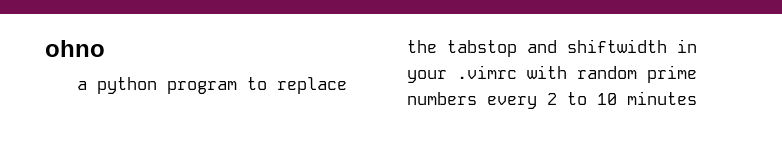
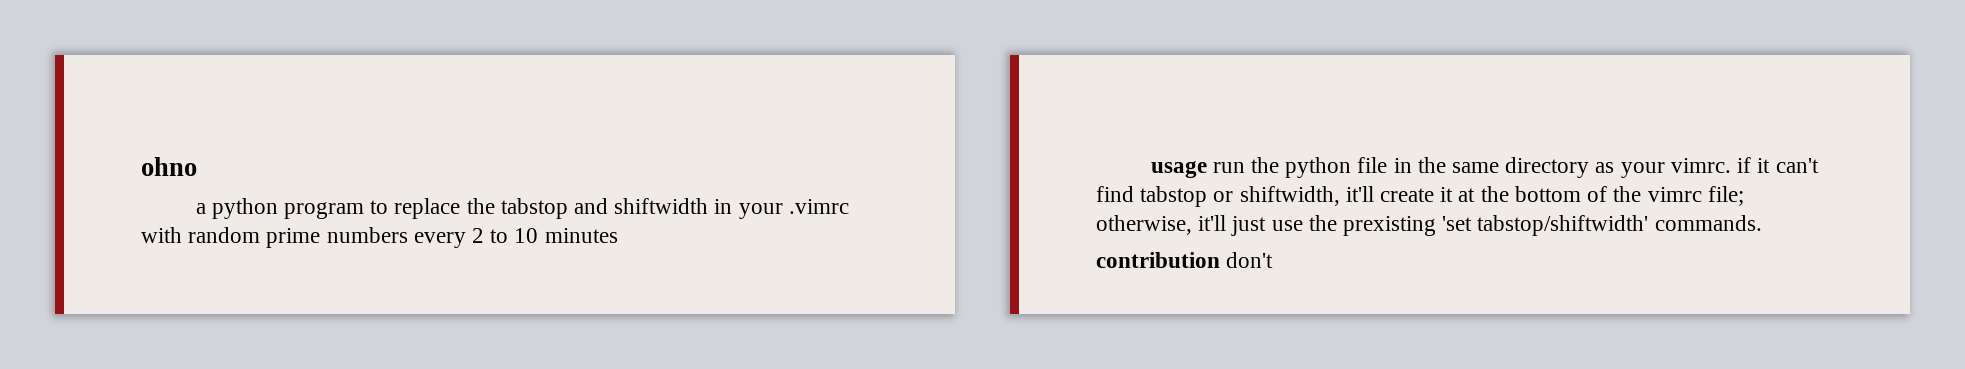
(697, 98) none -> [1150,157,1819,178] [1096,186,1744,207] [1096,215,1762,236] [1096,252,1274,268] // usage run the python file in the same directory as your vimrc. if it can't find tabstop or shiftwidth, it'll create it at the bottom of the vimrc file; otherwise, it'll just use the prexisting 'set tabstop/shiftwidth' commands. // contribution don't

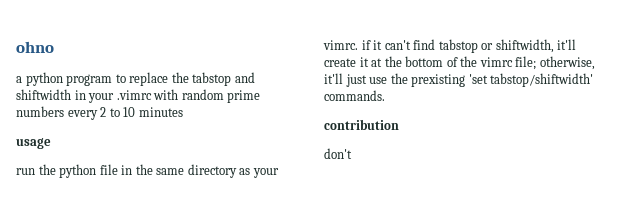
(1207, 169) none -> (51, 143) //
(1220, 260) none -> (399, 124) //

